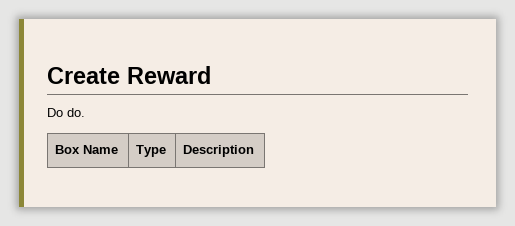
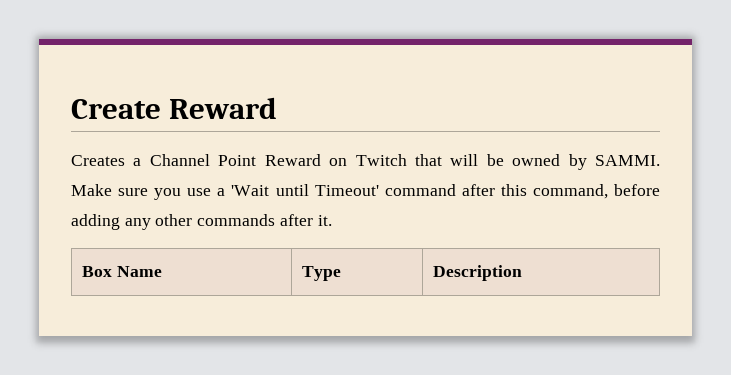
[47,108,85,117] Do do. -> [71,154,661,170] [71,184,660,200] [71,214,332,230] Creates a Channel Point Reward on Twitch that will be owned by SAMMI. Make sure you use a 'Wait until Timeout' command after this command, before adding any other commands after it.

